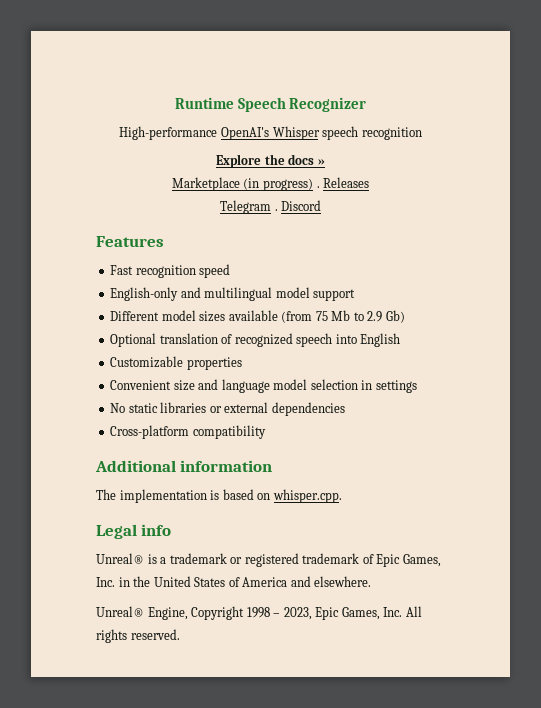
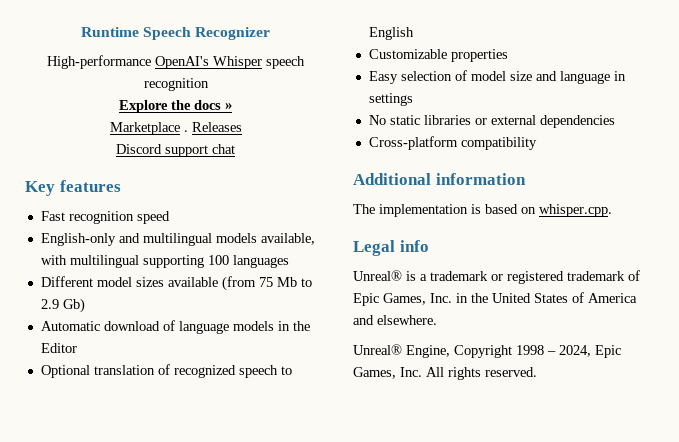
[243,178,313,191] (in progress) -> (180, 128) none
[219,200,278,214] Telegram . -> (242, 127) none
[96,236,164,247] // Features -> [165,144,235,157] [25,180,121,196] support chat // Key features
[275,287,356,301] model support -> [215,233,315,245] [40,255,289,268] models available, with multilingual supporting 100 languages
(405, 316) none -> [40,320,310,334] [40,343,77,353] // Automatic download of language models in the Editor
[335,334,357,344] into -> [280,366,292,375] to
[110,380,172,390] Convenient -> [368,70,506,84] Easy selection of model
[273,379,358,390] model selection -> (610, 77) none
[283,607,312,620] 2023, -> [559,345,591,357] 2024,

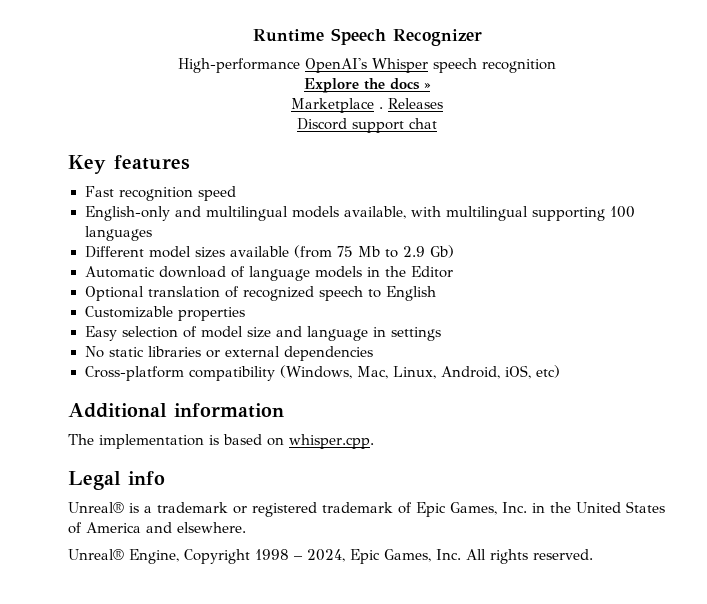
(537, 143) none -> [279,365,560,379] (Windows, Mac, Linux, Android, iOS, etc)

